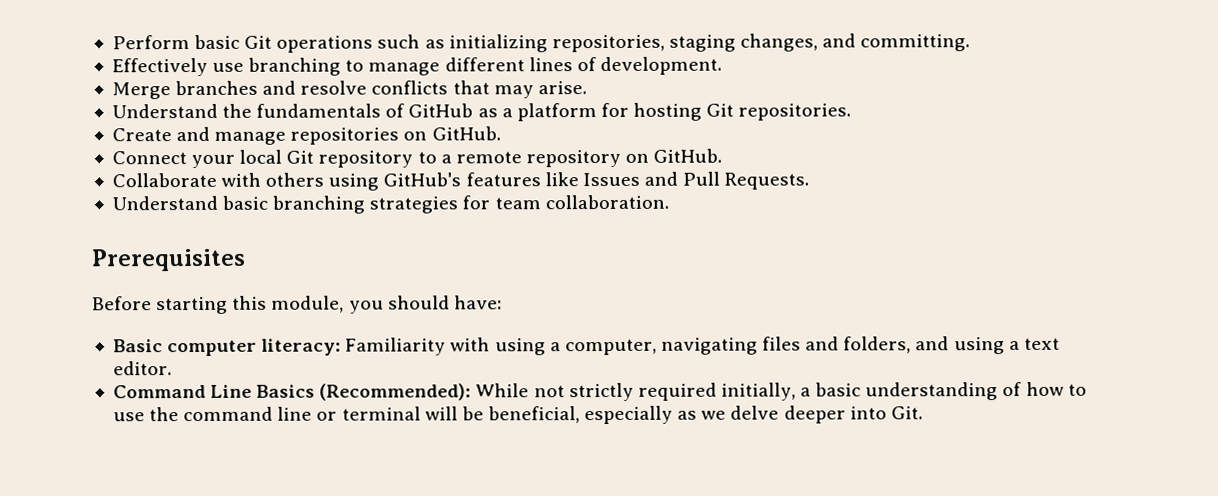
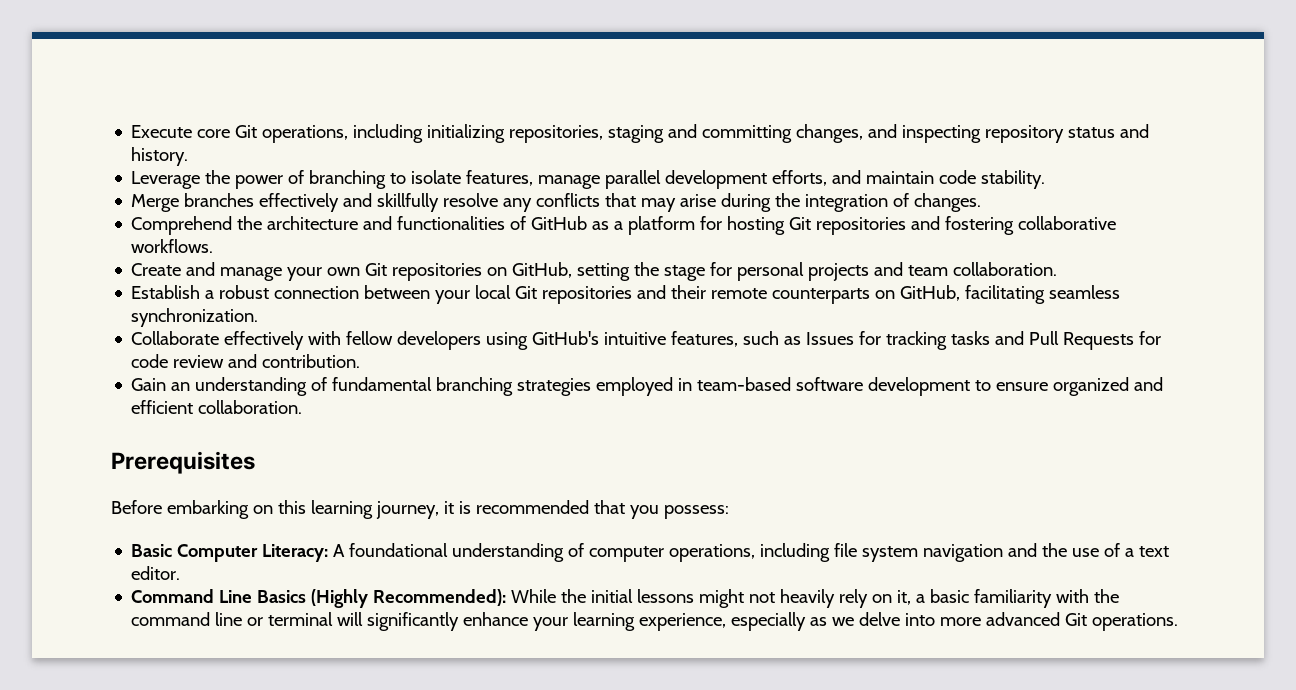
[111,33,971,53] [111,56,722,77] [111,80,587,100] [111,103,382,119] Perform basic Git operations such as initializing repositories, staging changes, and committing. // Effectively use branching to manage different lines of development. // Merge branches and resolve conflicts that may arise. // Understand the fundamentals -> [131,124,1150,143] [131,147,189,166] [131,170,1046,189] [131,193,982,212] [131,216,506,235] Execute core Git operations, including initializing repositories, staging and committing changes, and inspecting repository status and history. // Leverage the power of branching to isolate features, manage parallel development efforts, and maintain code stability. // Merge branches effectively and skillfully resolve any conflicts that may arise during the integration of changes. // Comprehend the architecture and functionalities
[738,103,852,121] [111,126,501,145] [111,148,723,169] [111,171,810,191] [111,194,669,214] [92,248,246,272] [92,295,502,315] [112,336,1005,357] repositories. // Create and manage repositories on GitHub. // Connect your local Git repository to a remote repository on GitHub. // Collaborate with others using GitHub's features like Issues and Pull Requests. // Understand basic branching strategies for team collaboration. // Prerequisites // Before starting this module, you should have: // Basic computer literacy: Familiarity with using a computer, navigating files and folders, and using -> [816,216,1117,235] [131,239,214,253] [131,262,1058,281] [131,285,1121,304] [131,308,259,327] [131,331,1162,350] [131,354,361,368] [131,377,1164,396] [131,400,303,414] [111,451,255,474] [111,500,729,519] [131,543,1121,562] repositories and fostering collaborative workflows. // Create and manage your own Git repositories on GitHub, setting the stage for personal projects and team collaboration. // Establish a robust connection between your local Git repositories and their remote counterparts on GitHub, facilitating seamless synchronization. // Collaborate effectively with fellow developers using GitHub's intuitive features, such as Issues for tracking tasks and Pull Requests for code review and contribution. // Gain an understanding of fundamental branching strategies employed in team-based software development to ensure organized and efficient collaboration. // Prerequisites // Before embarking on this learning journey, it is recommended that you possess: // Basic Computer Literacy: A foundational understanding of computer operations, including file system navigation and the use of
[319,381,1087,402] [112,412,145,422] (Recommended): While not strictly required initially, a basic understanding of how to use -> [311,589,1090,608] (Highly Recommended): While the initial lessons might not heavily rely on it, a basic familiarity with
[461,405,923,425] be beneficial, especially as we delve deeper into Git. -> [367,612,1179,631] significantly enhance your learning experience, especially as we delve into more advanced Git operations.

